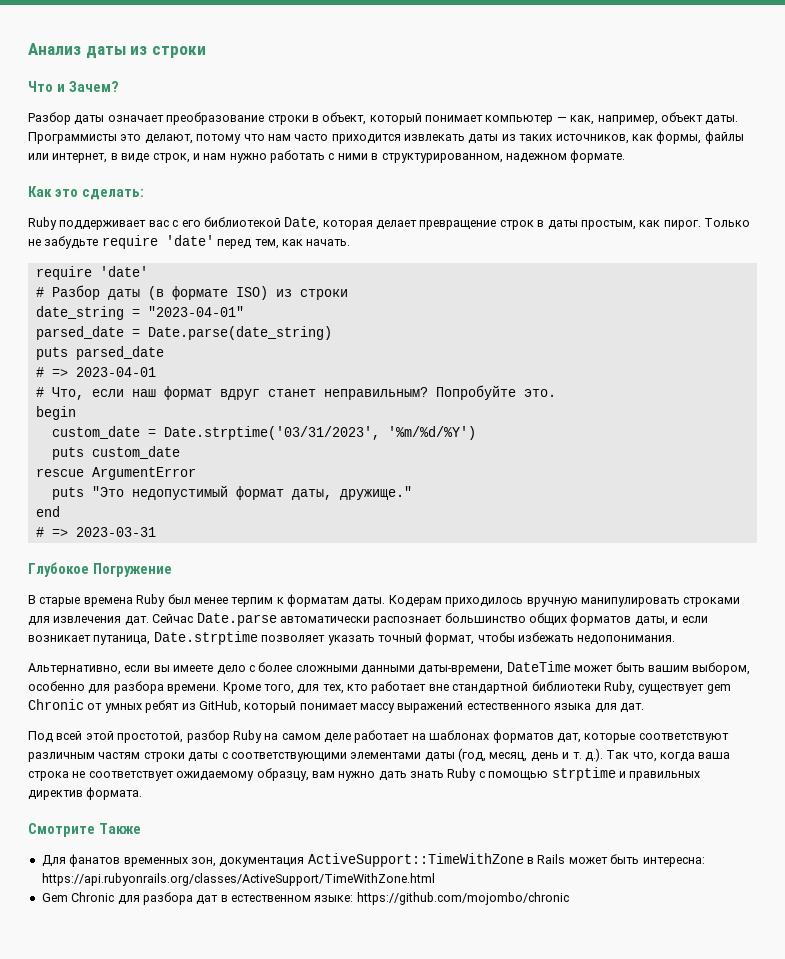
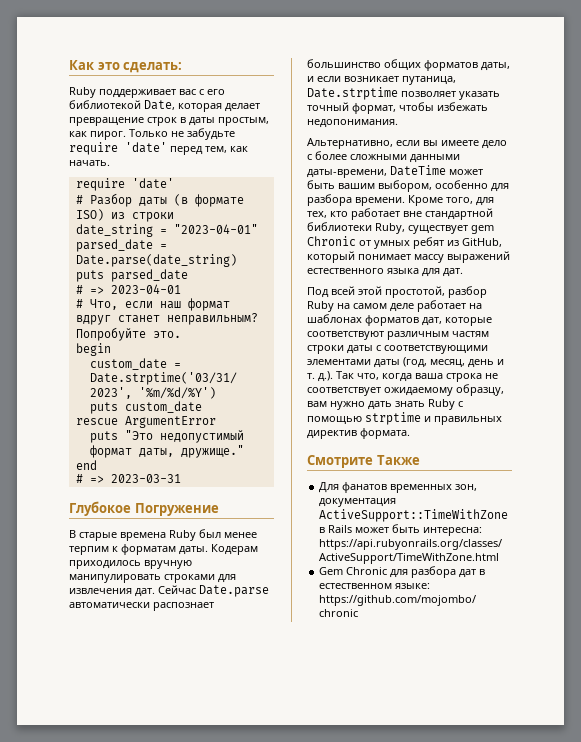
[28,43,206,59] [28,81,119,92] [28,112,739,125] [28,131,744,144] [28,150,626,163] Анализ даты из строки // Что и Зачем? // Разбор даты означает преобразование строки в объект, который понимает компьютер — как, например, объект даты. Программисты это делают, потому что нам часто приходится извлекать даты из таких источников, как формы, файлы или интернет, в виде строк, и нам нужно работать с ними в структурированном, надежном формате. // -> (69, 65) none

